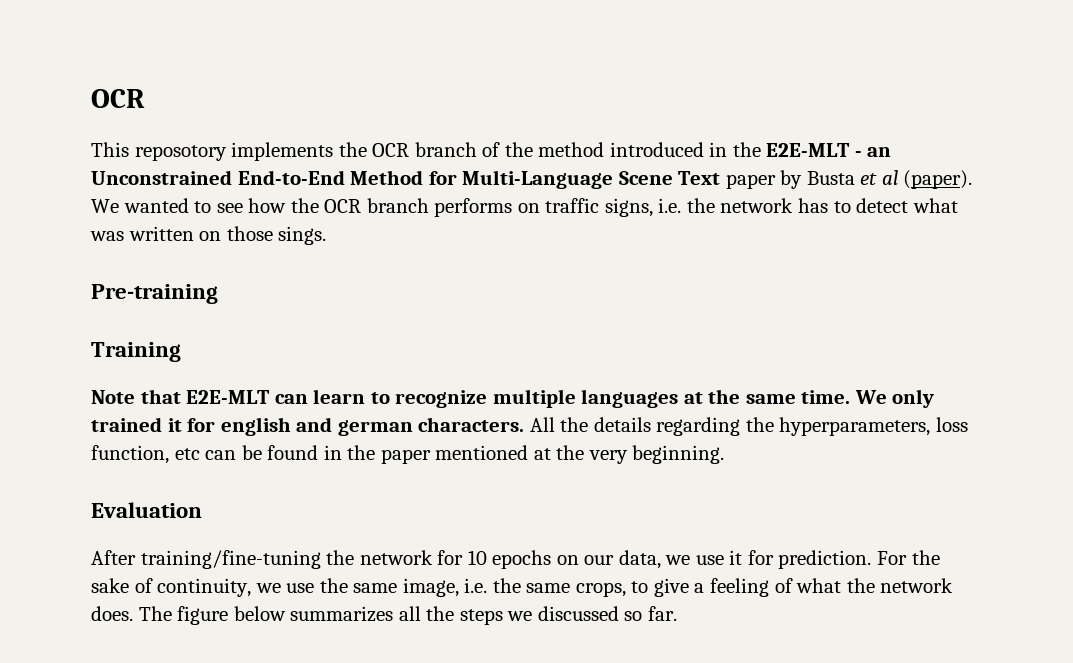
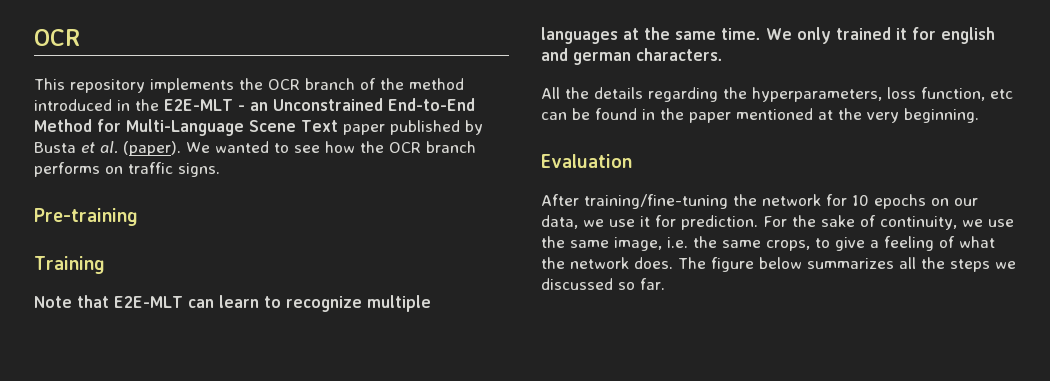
[134,145,227,161] reposotory -> [70,79,145,93] repository
(776, 181) none -> [389,120,460,135] published
[881,170,898,185] al -> [100,141,118,154] al.
[604,198,958,217] [90,226,327,245] signs, i.e. the network has to detect what was written on those sings. -> [178,163,220,177] signs.
(525, 424) none -> (723, 54) //

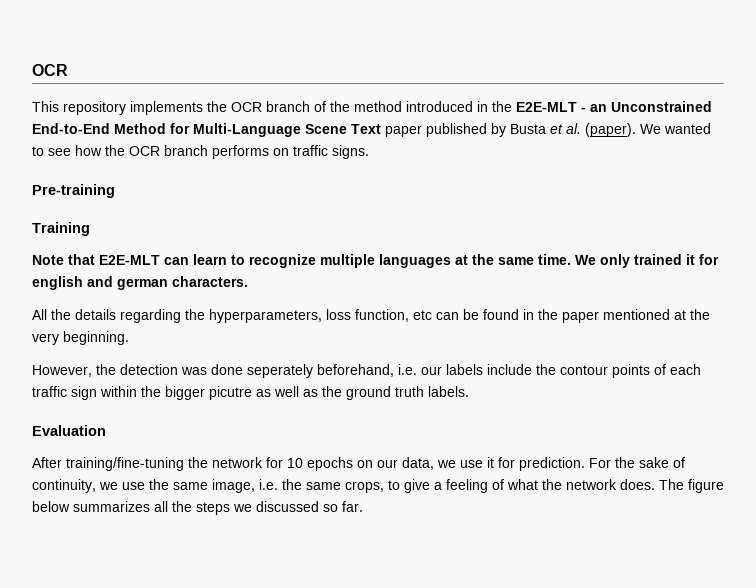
(979, 115) none -> [32,364,701,378] [32,386,469,400] // However, the detection was done seperately beforehand, i.e. our labels include the contour points of each traffic sign within the bigger picutre as well as the ground truth labels.

